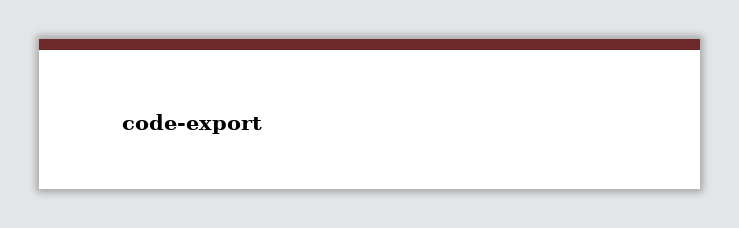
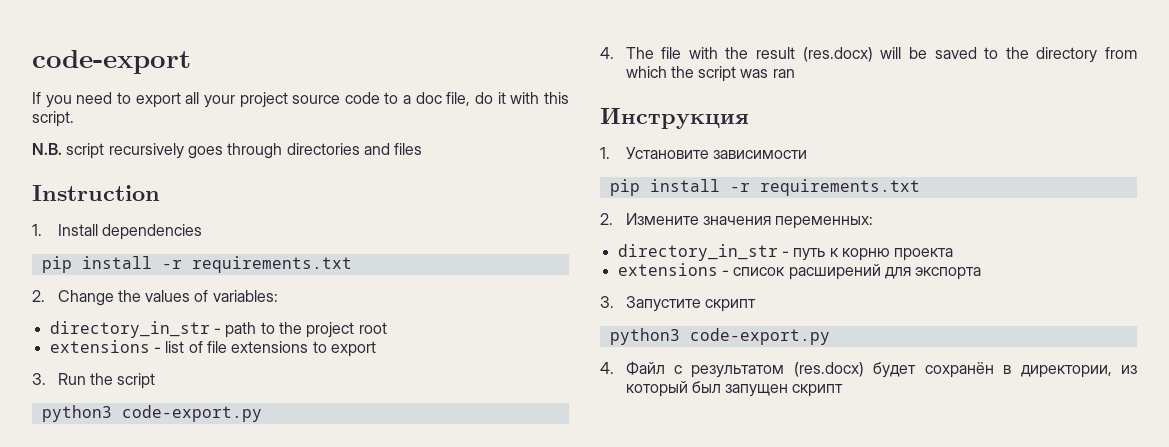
(262, 124) none -> [32,92,569,108] [32,111,74,127] [32,143,423,159] [32,185,160,201] [32,224,202,240] [41,256,352,273] [32,290,278,306] [49,321,387,338] [49,340,376,357] [32,373,156,389] [41,405,262,422] [600,47,1137,63] [625,66,795,82] [600,107,749,129] [600,147,807,159] [609,179,920,196] [600,213,874,229] [617,244,954,261] [617,263,982,280] [600,296,756,312] [609,328,830,345] [600,361,1137,378] [625,381,844,397] // If you need to export all your project source code to a doc file, do it with this script. // N.B. script recursively goes through directories and files // Instruction // 1. Install dependencies // pip install -r requirements.txt // 2. Change the values of variables: // directory_in_str - path to the project root // extensions - list of file extensions to export // 3. Run the script // python3 code-export.py // 4. The file with the result (res.docx) will be saved to the directory from which the script was ran // Инструкция // 1. Установите зависимости // pip install -r requirements.txt // 2. Измените значения переменных: // directory_in_str - путь к корню проекта // extensions - список расширений для экспорта // 3. Запустите скрипт // python3 code-export.py // 4. Файл с результатом (res.docx) будет сохранён в директории, из который был запущен скрипт

